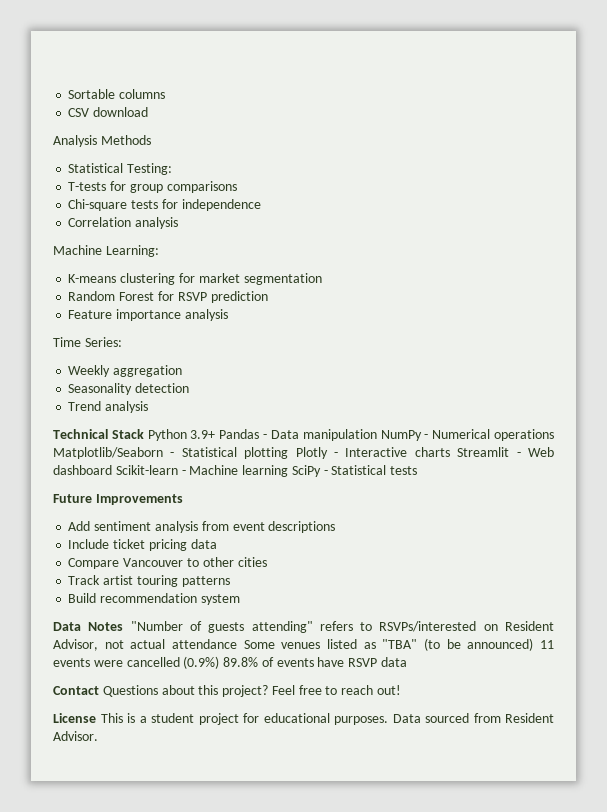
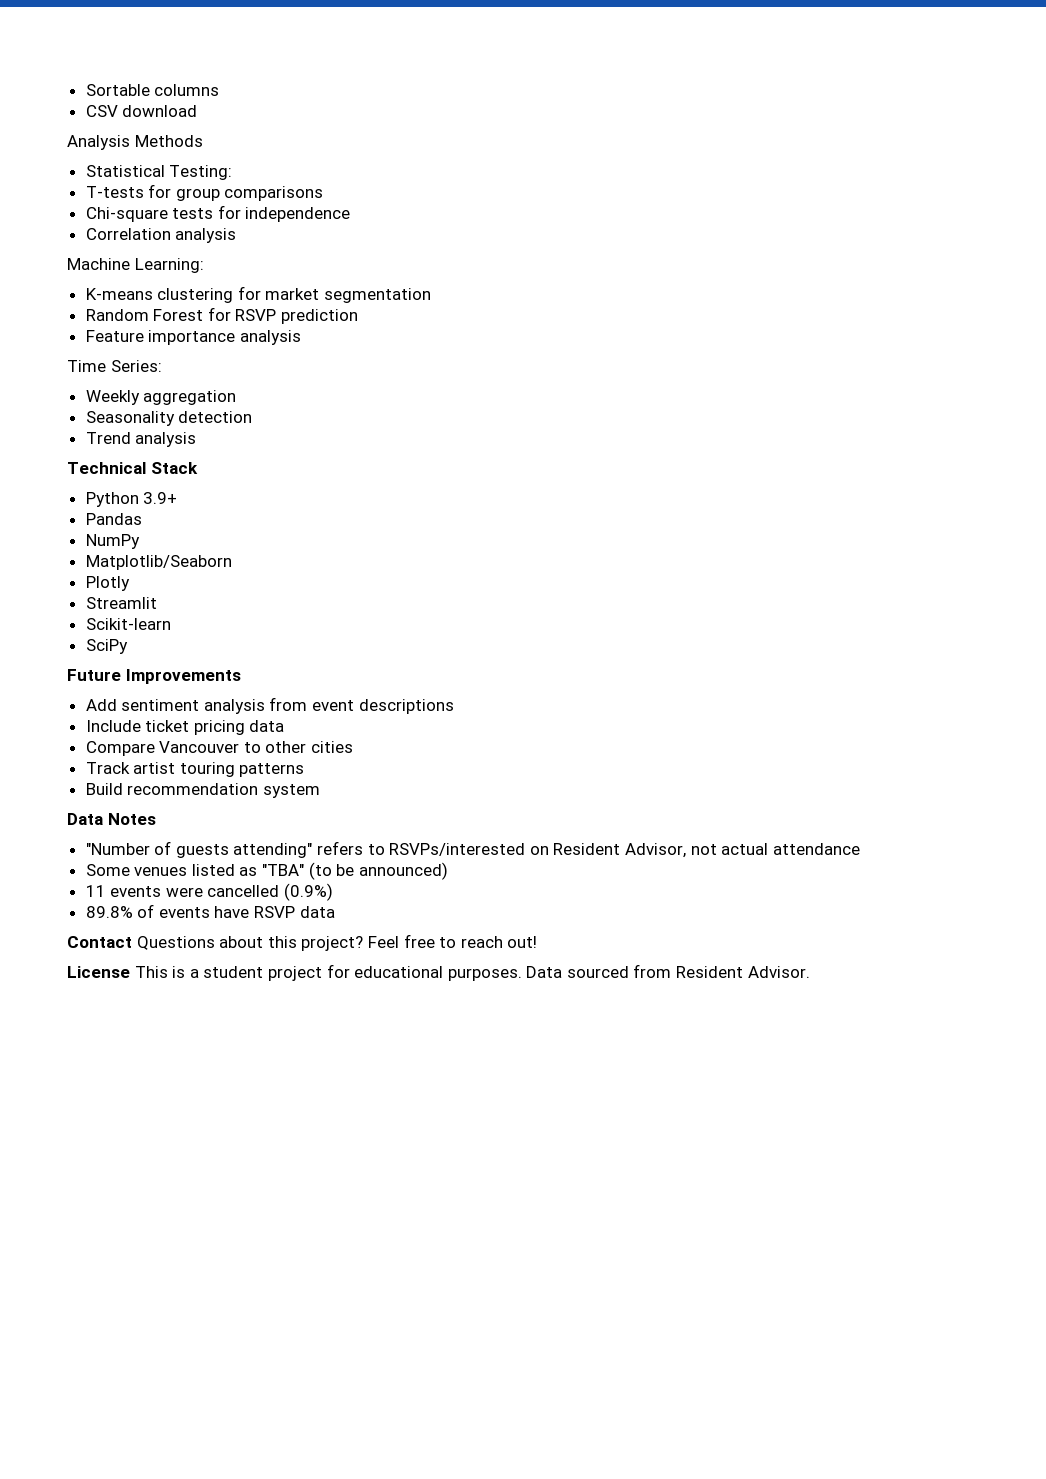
(144, 434) none -> (198, 468) //
(216, 434) none -> (178, 498) //
[263,429,554,441] [53,447,554,459] [53,465,418,477] - Data manipulation NumPy - Numerical operations Matplotlib/Seaborn - Statistical plotting Plotly - Interactive charts Streamlit - Web dashboard Scikit-learn - Machine learning SciPy - Statistical tests -> [85,534,140,549] [85,555,232,570] [85,576,130,591] [85,597,157,609] [85,618,171,630] [85,639,128,654] // NumPy // Matplotlib/Seaborn // Plotly // Streamlit // Scikit-learn // SciPy
(124, 626) none -> (156, 819) //
(237, 644) none -> (860, 849) //
(534, 644) none -> (448, 871) //
(220, 662) none -> (334, 892) //

